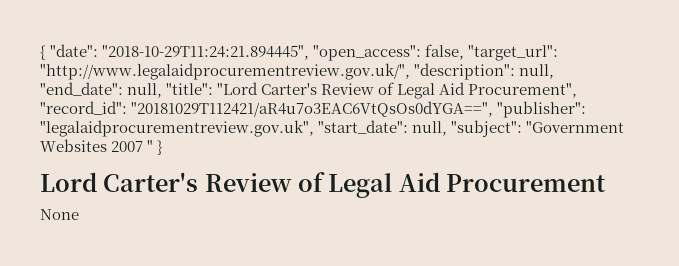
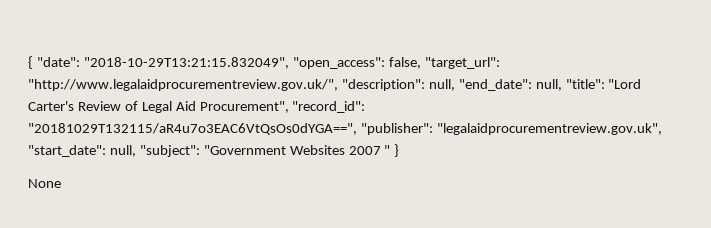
[102,45,310,60] "2018-10-29T11:24:21.894445", -> [83,57,289,69] "2018-10-29T13:21:15.832049",
[131,101,494,117] "20181029T112421/aR4u7o3EAC6VtQsOs0dYGA==", -> [28,123,357,135] "20181029T132115/aR4u7o3EAC6VtQsOs0dYGA==",
[40,172,607,198] // Lord Carter's Review of Legal Aid Procurement -> (400, 150) none

